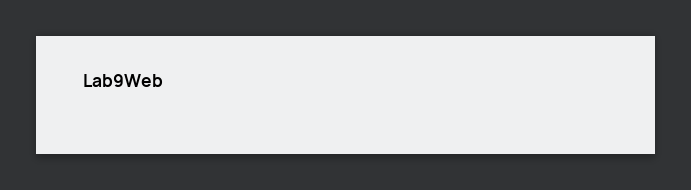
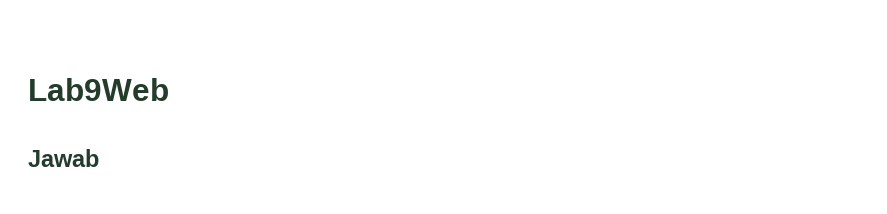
(163, 80) none -> [28,149,99,167] // Jawab

